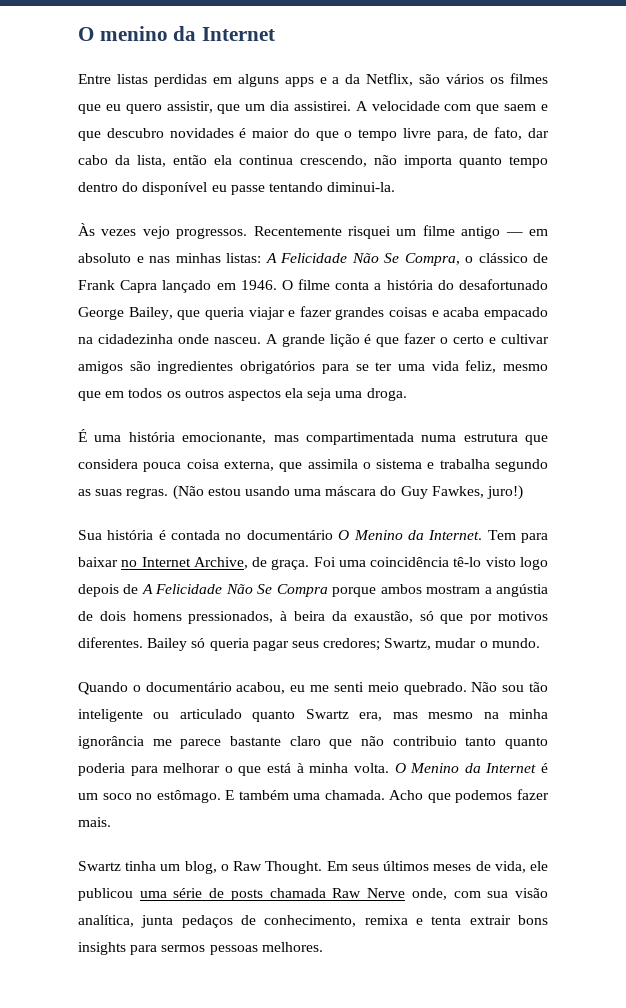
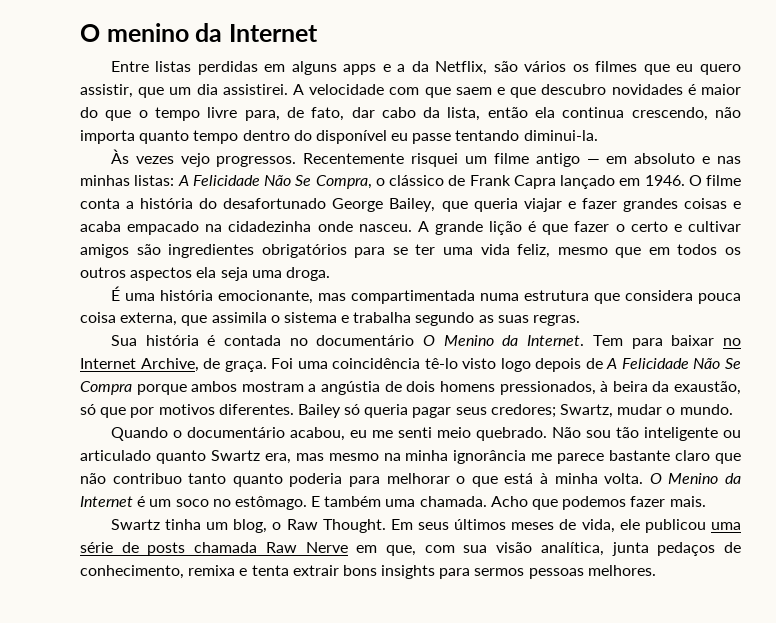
[172,485,524,500] (Não estou usando uma máscara do Guy Fawkes, juro!) -> (581, 320) none
[392,736,457,746] contribuio -> [112,473,182,484] contribuo
[411,888,447,900] onde, -> [356,545,416,556] em que,

